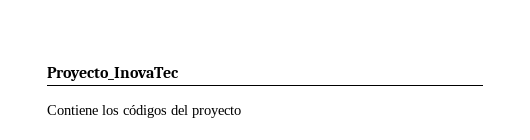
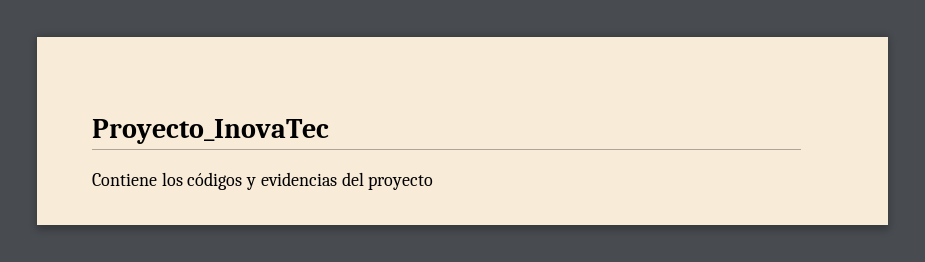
(167, 111) none -> [246,172,337,190] y evidencias

